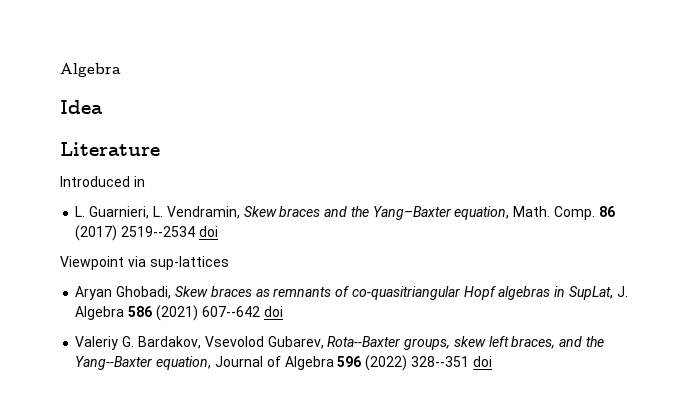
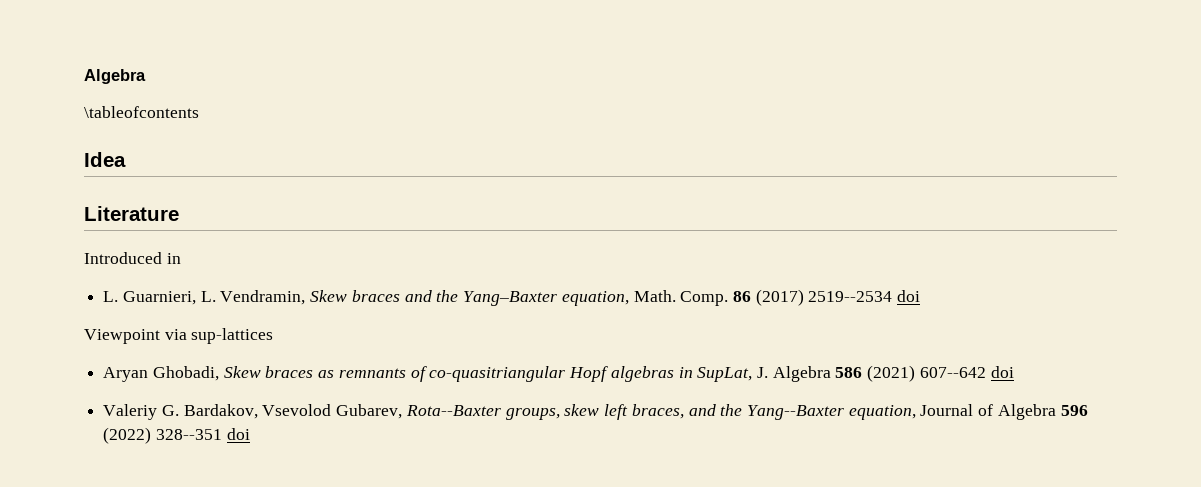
[60,63,121,77] Algebra -> [84,69,146,84] [84,106,199,118] Algebra // \tableofcontents

